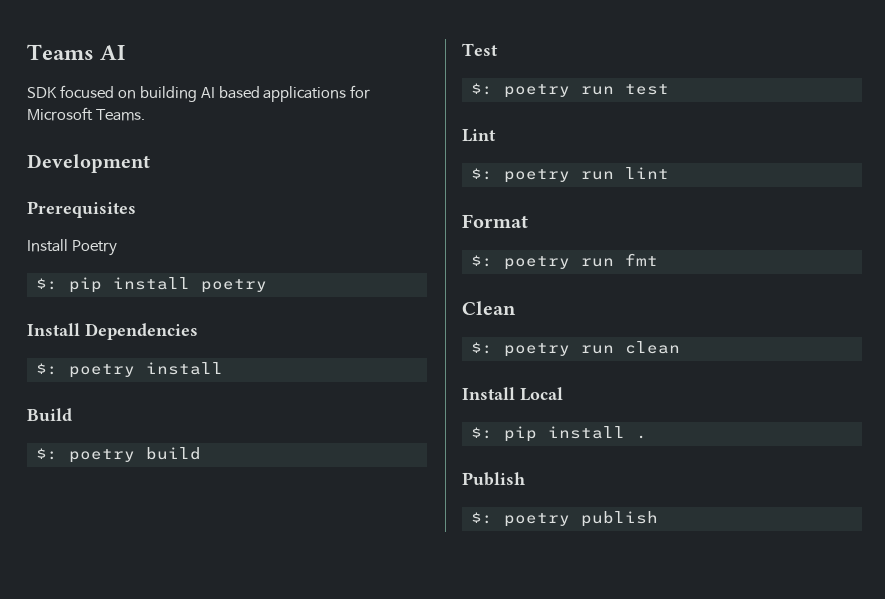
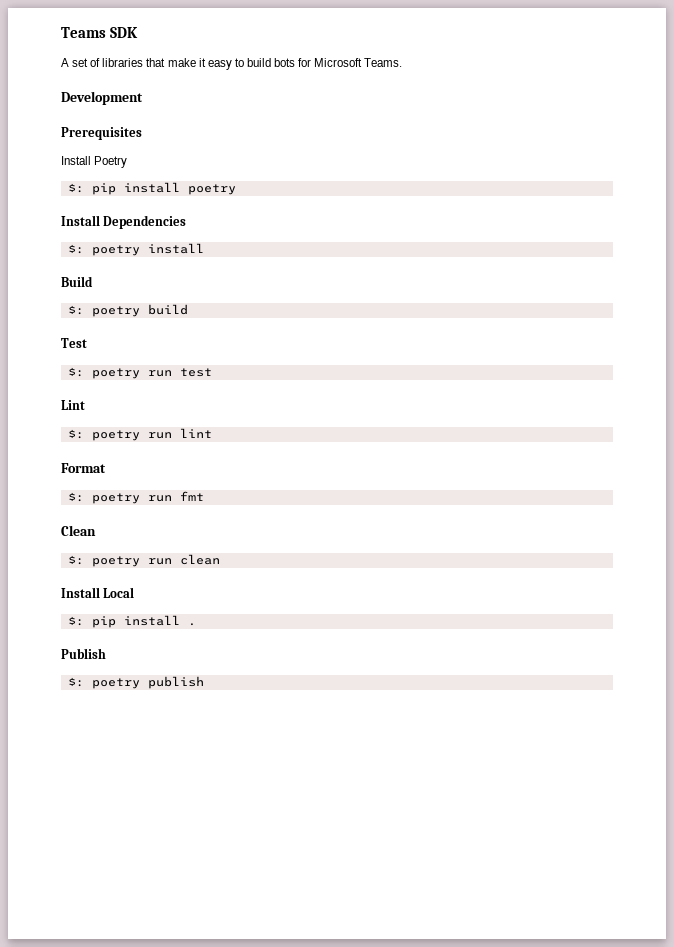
[100,45,126,60] [27,85,347,102] AI // SDK focused on building AI based applications -> [109,27,138,38] [61,58,296,70] SDK // A set of libraries that make it easy to build bots

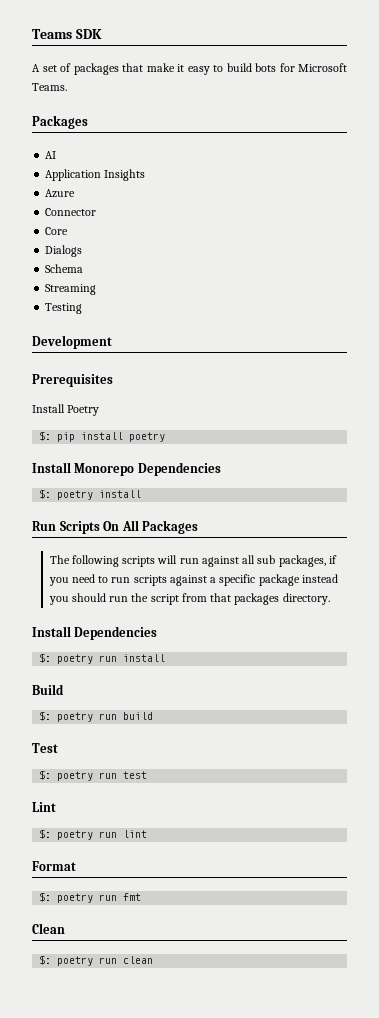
[102,58,144,67] libraries -> [73,63,119,75] packages
(403, 62) none -> [32,115,88,129] [45,151,57,159] [45,169,146,181] [45,189,76,198] [45,208,97,216] [45,227,69,235] [45,245,83,257] [45,264,84,273] [45,284,97,295] [45,303,83,314] // Packages // AI // Application Insights // Azure // Connector // Core // Dialogs // Schema // Streaming // Testing
(100, 220) none -> [74,463,135,476] Monorepo
(204, 248) none -> [32,520,199,534] [49,555,337,567] [48,574,338,586] [48,593,330,605] [32,626,158,640] [39,653,166,664] // Run Scripts On All Packages // The following scripts will run against all sub packages, if you need to run scripts against a specific package instead you should run the script from that packages directory. // Install Dependencies // $: poetry run install
(140, 311) none -> [99,713,118,720] run
[61,587,135,598] [67,615,196,628] [61,648,106,659] [67,676,204,689] // Install Local // $: pip install . // Publish // $: poetry publish -> (154, 960) none

